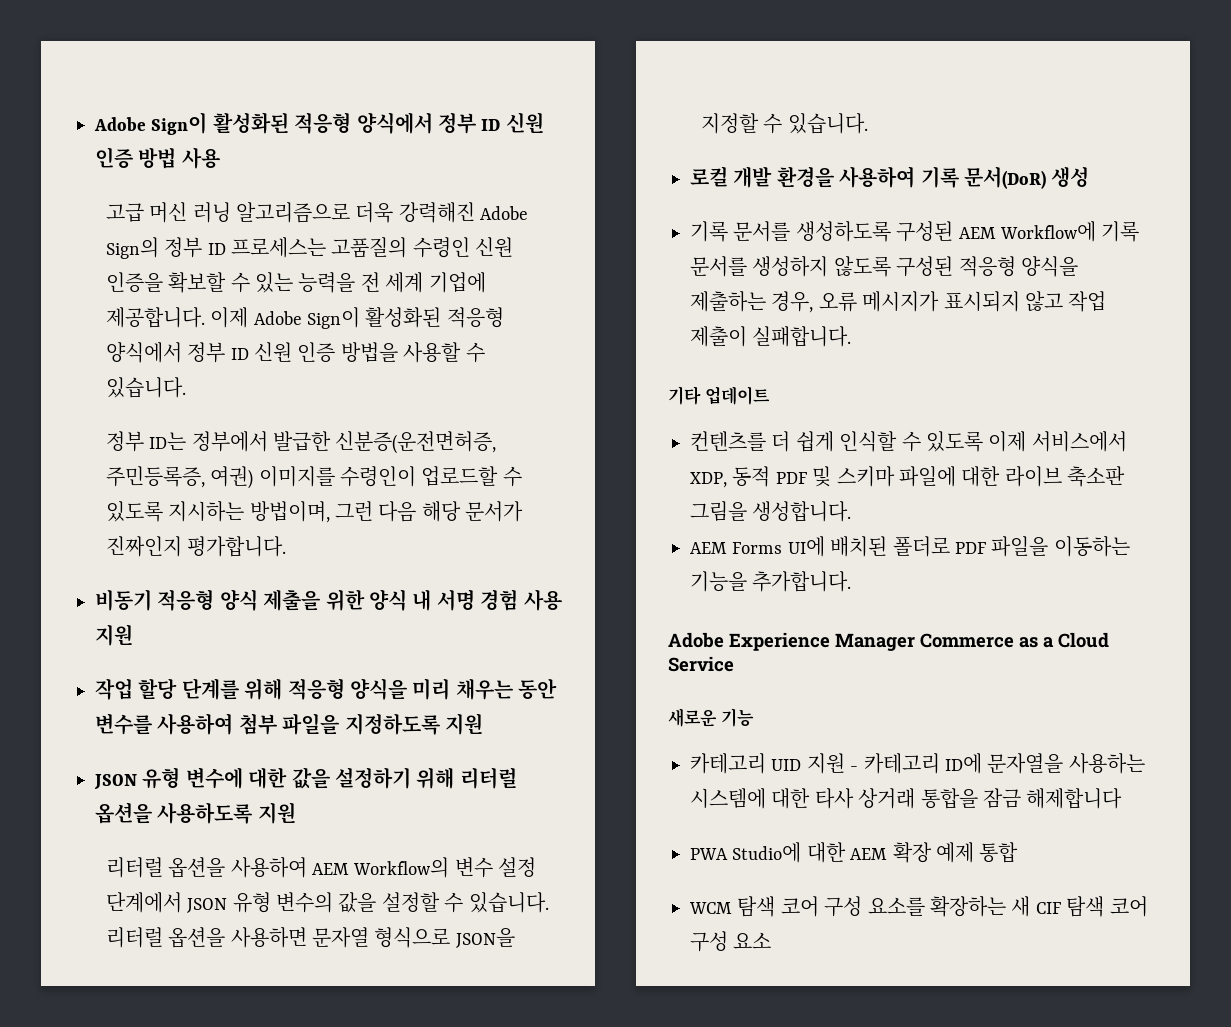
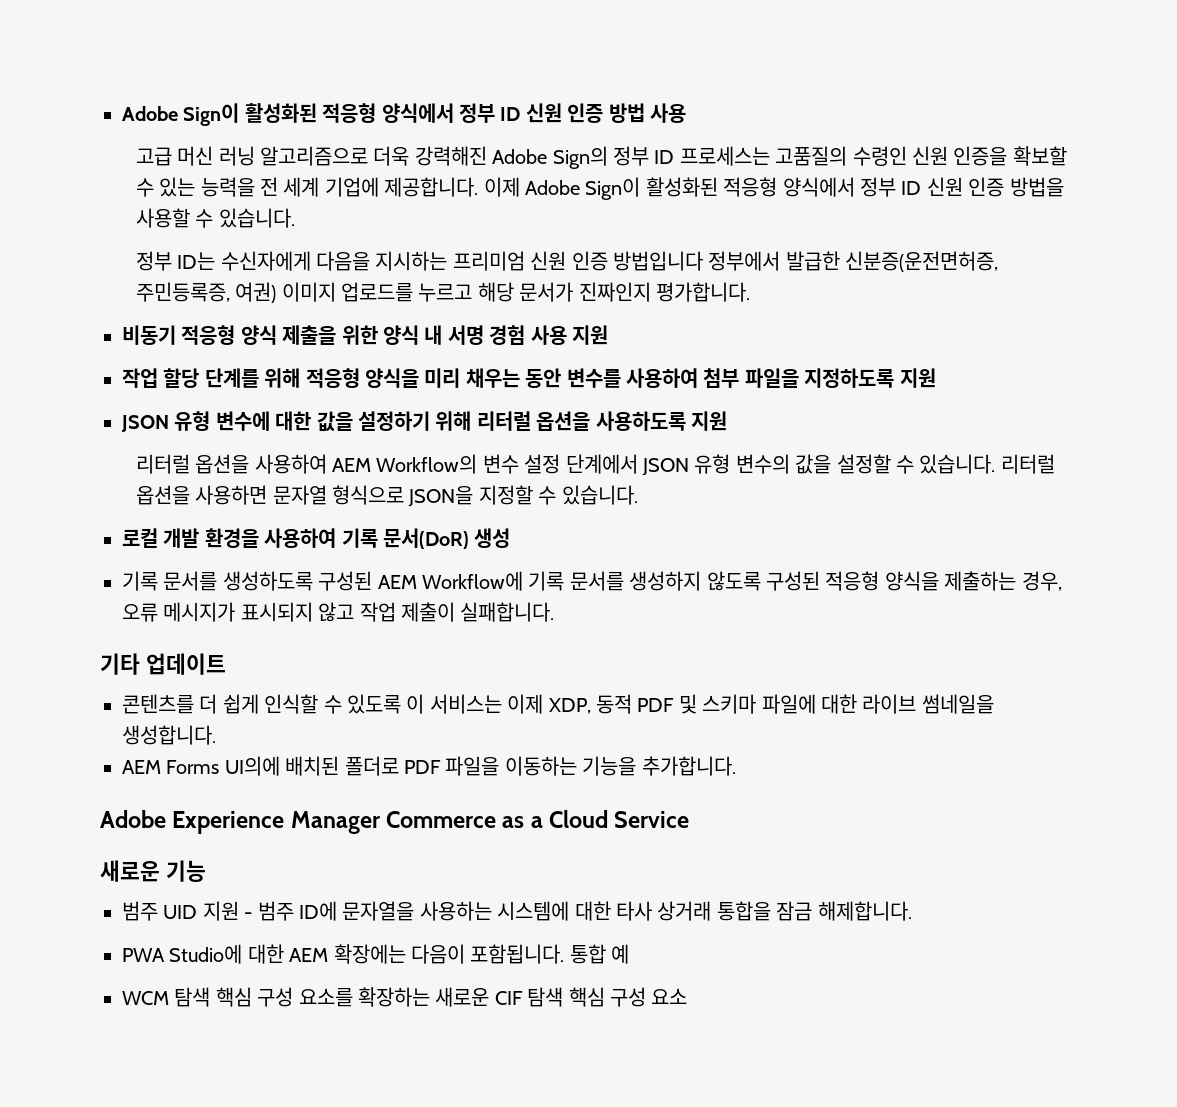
(187, 441) none -> [220,251,704,271] 수신자에게 다음을 지시하는 프리미엄 신원 인증 방법입니다
[258,466,522,487] [105,501,417,523] 이미지를 수령인이 업로드할 수 있도록 지시하는 방법이며, 그런 다음 -> [281,282,473,302] 이미지 업로드를 누르고
[690,431,766,451] 컨텐츠를 -> [122,694,194,714] 콘텐츠를
[988,431,1127,452] 이제 서비스에서 -> [406,694,544,714] 이 서비스는 이제
[1067,466,1126,487] [690,501,747,521] 축소판 그림을 -> [921,694,994,714] 썸네일을
[787,536,825,557] UI에 -> [224,756,280,776] UI의에
[690,753,766,774] 카테고리 -> [122,901,158,921] 범주
[863,753,940,774] 카테고리 -> [257,901,294,921] 범주
[1026,788,1123,809] 해제합니다 -> [817,901,912,921] 해제합니다.
[892,842,974,863] 확장 예제 -> [333,944,565,964] 확장에는 다음이 포함됩니다.
(1019, 852) none -> [611,944,630,964] 예
[780,896,819,917] 코어 -> [215,987,252,1007] 핵심
[1011,896,1031,917] 새 -> [435,987,490,1007] 새로운
[1109,896,1148,917] 코어 -> [568,987,605,1007] 핵심

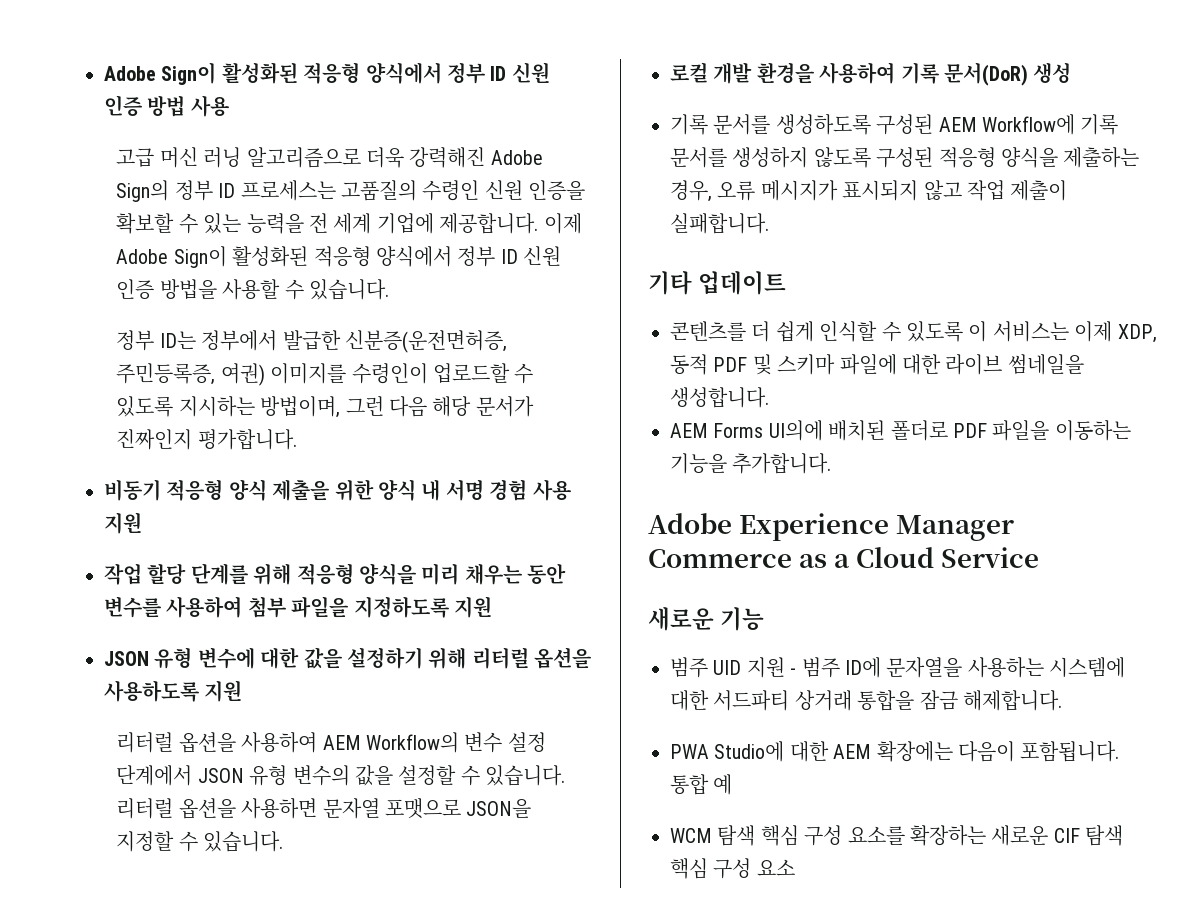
[220,251,704,271] 수신자에게 다음을 지시하는 프리미엄 신원 인증 방법입니다 -> (196, 340) none
[281,282,473,302] 이미지 업로드를 누르고 -> [270,363,534,384] [116,396,428,418] 이미지를 수령인이 업로드할 수 있도록 지시하는 방법이며, 그런 다음
[332,485,405,505] 형식으로 -> [385,798,462,819] 포맷으로
[616,901,652,921] 타사 -> [713,690,790,711] 서드파티

